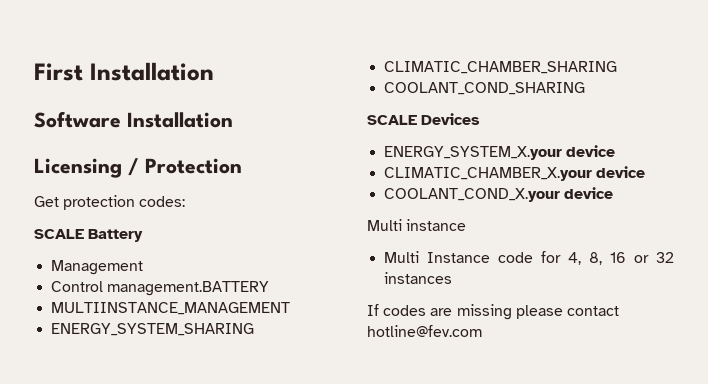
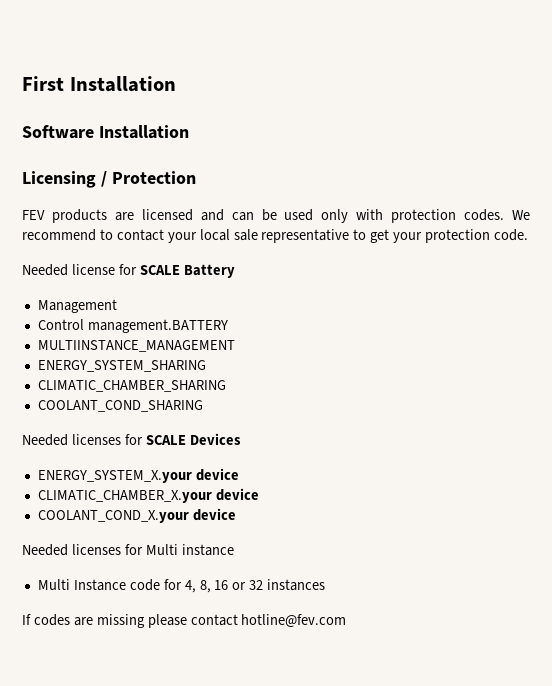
[34,195,186,210] Get protection codes: // -> [22,209,530,223] [22,229,529,243] [22,264,137,276] FEV products are licensed and can be used only with protection codes. We recommend to contact your local sale representative to get your protection code. // Needed license for
(586, 88) none -> [22,434,143,446] Needed licenses for
(614, 193) none -> [22,544,143,556] Needed licenses for

